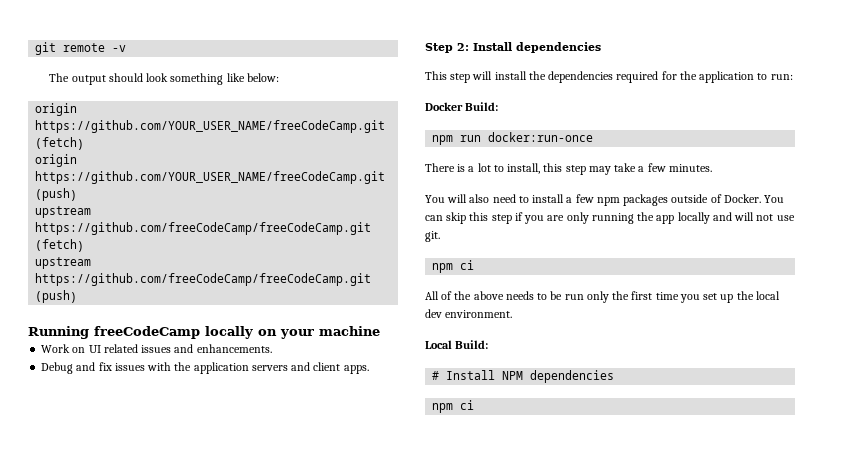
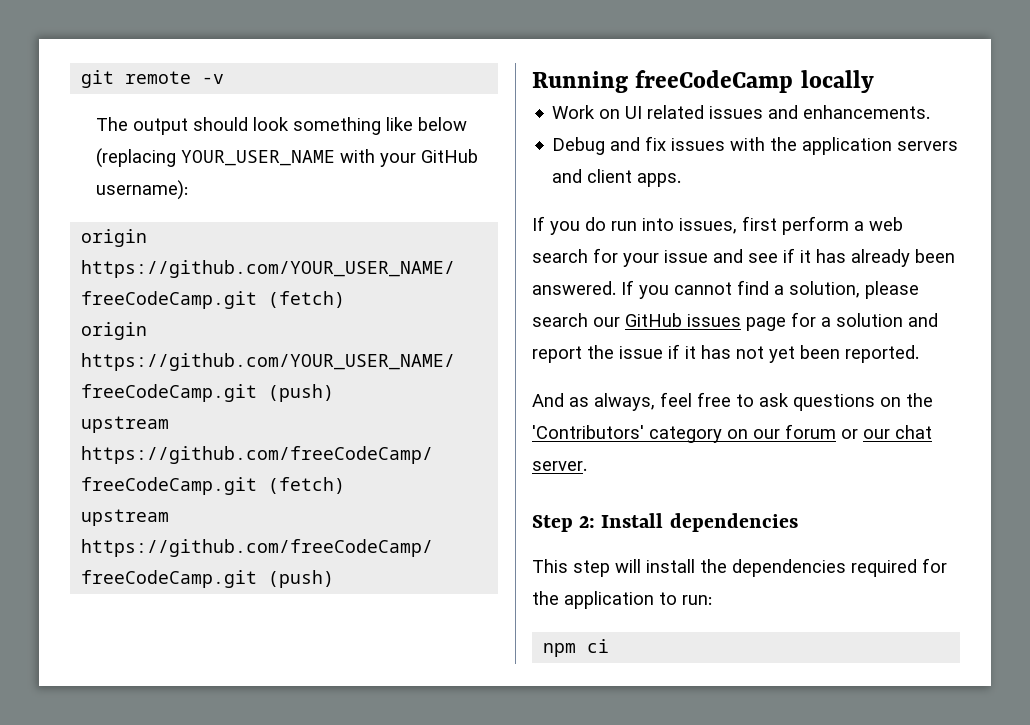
[246,73,279,82] below: -> [418,117,468,131] [96,148,479,168] [96,180,189,200] below (replacing YOUR_USER_NAME with your GitHub username):
[258,326,380,339] on your machine -> (874, 81) none
(369, 369) none -> [532,216,903,235] [532,248,955,267] [532,280,919,299] [532,312,938,331] [532,344,919,363] [532,392,933,411] [532,424,932,443] [532,461,587,471] // If you do run into issues, first perform a web search for your issue and see if it has already been answered. If you cannot find a solution, please search our GitHub issues page for a solution and report the issue if it has not yet been reported. // And as always, feel free to ask questions on the 'Contributors' category on our forum or our chat server.
[425,102,499,111] [432,132,594,145] [425,163,712,175] [425,194,785,206] [425,212,795,224] [425,231,440,242] [432,260,475,273] [425,291,780,303] [425,309,513,318] [425,340,489,349] [432,370,615,383] // Docker Build: // npm run docker:run-once // There is a lot to install, this step may take a few minutes. // You will also need to install a few npm packages outside of Docker. You can skip this step if you are only running the app locally and will not use git. // npm ci // All of the above needs to be run only the first time you set up the local dev environment. // Local Build: // # Install NPM dependencies -> (712, 600) none

